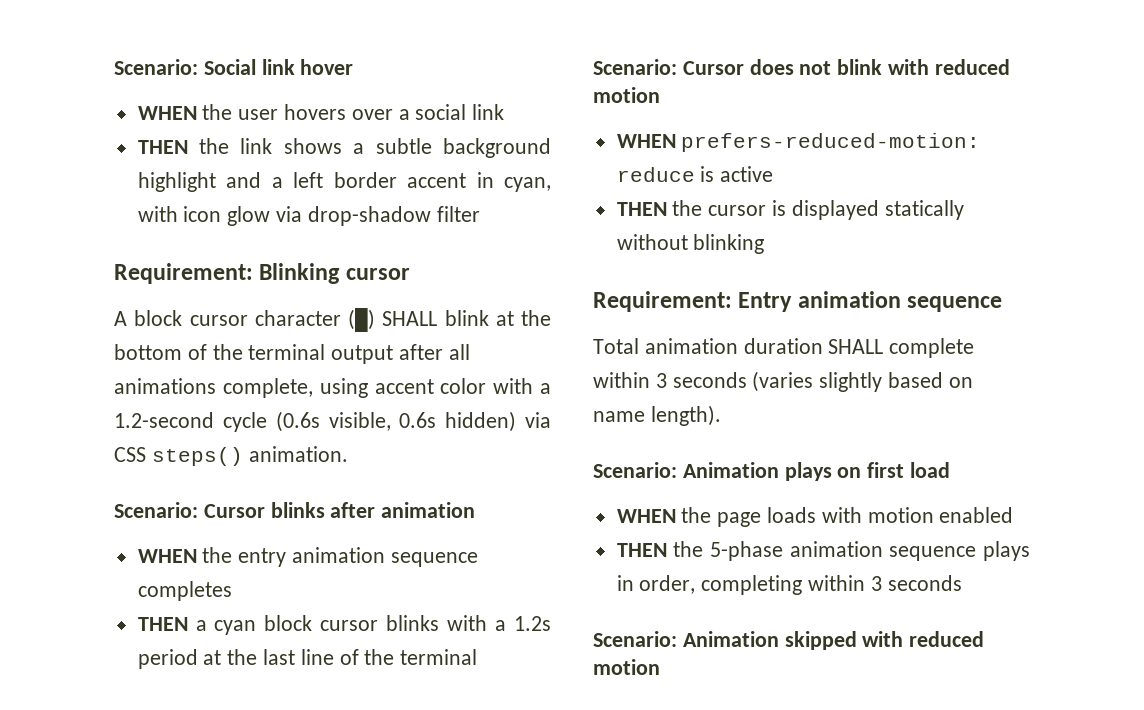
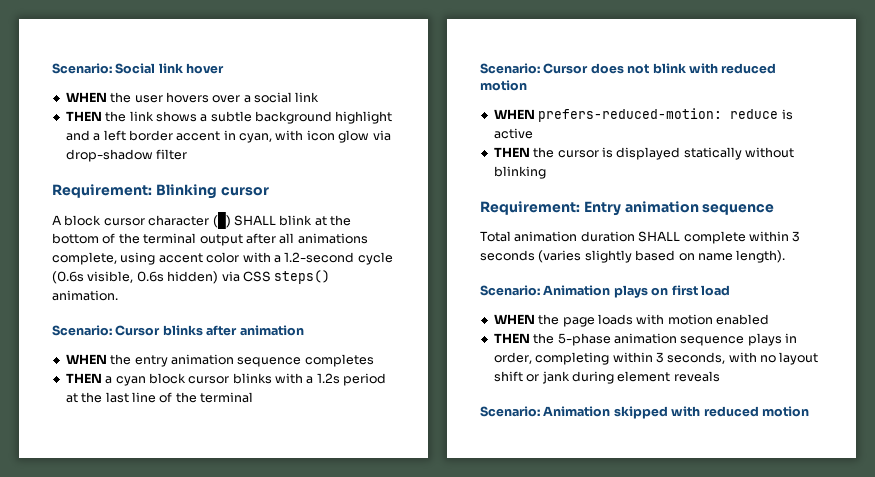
[887,575,962,591] seconds -> [667,352,819,365] [493,371,720,384] seconds, with no layout shift or jank during element reveals

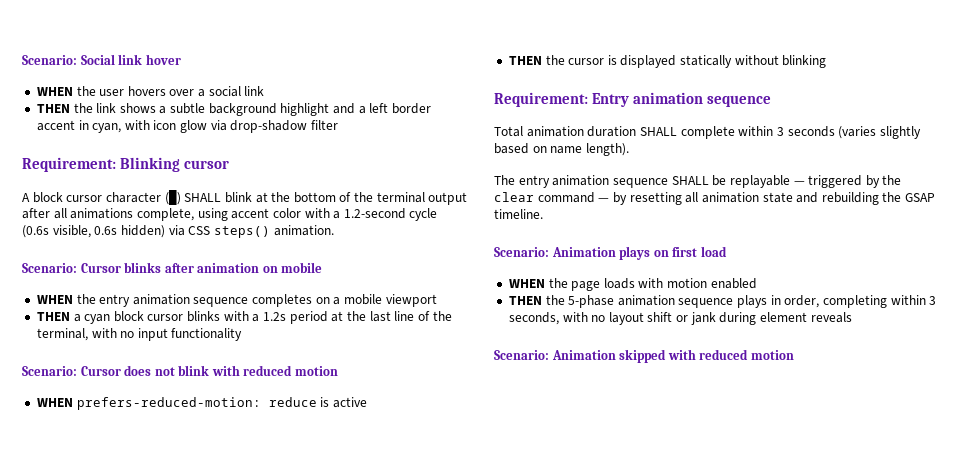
(304, 330) none -> [262,262,323,273] on mobile
(374, 360) none -> [315,294,437,307] on a mobile viewport
[200,392,253,403] terminal -> [36,328,243,341] terminal, with no input functionality
(786, 256) none -> [494,175,902,188] [494,192,936,205] [494,209,543,219] // The entry animation sequence SHALL be replayable — triggered by the clear command — by resetting all animation state and rebuilding the GSAP timeline.

